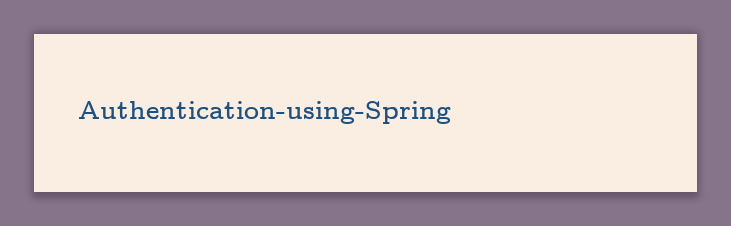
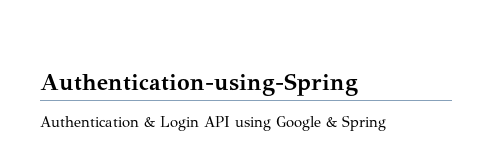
(451, 112) none -> [40,115,386,131] // Authentication & Login API using Google & Spring

